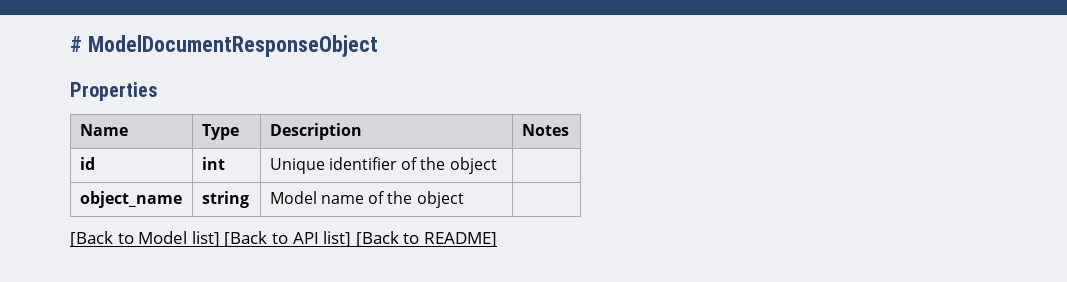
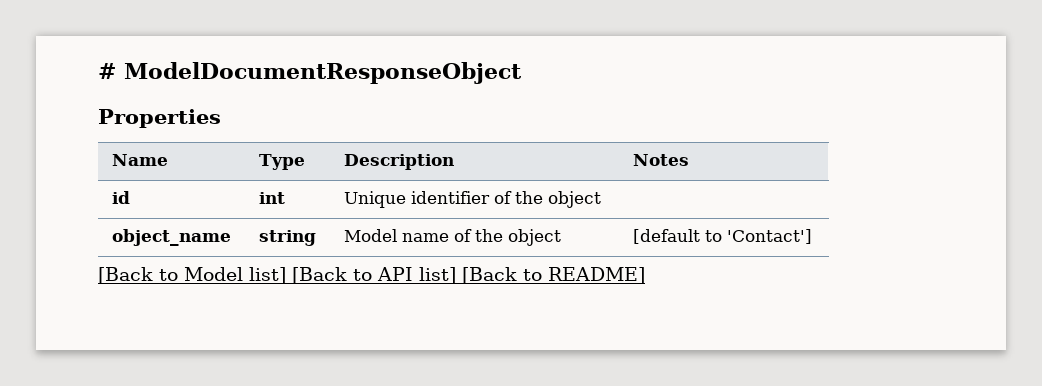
(464, 199) none -> [632,229,812,244] [default to 'Contact']

